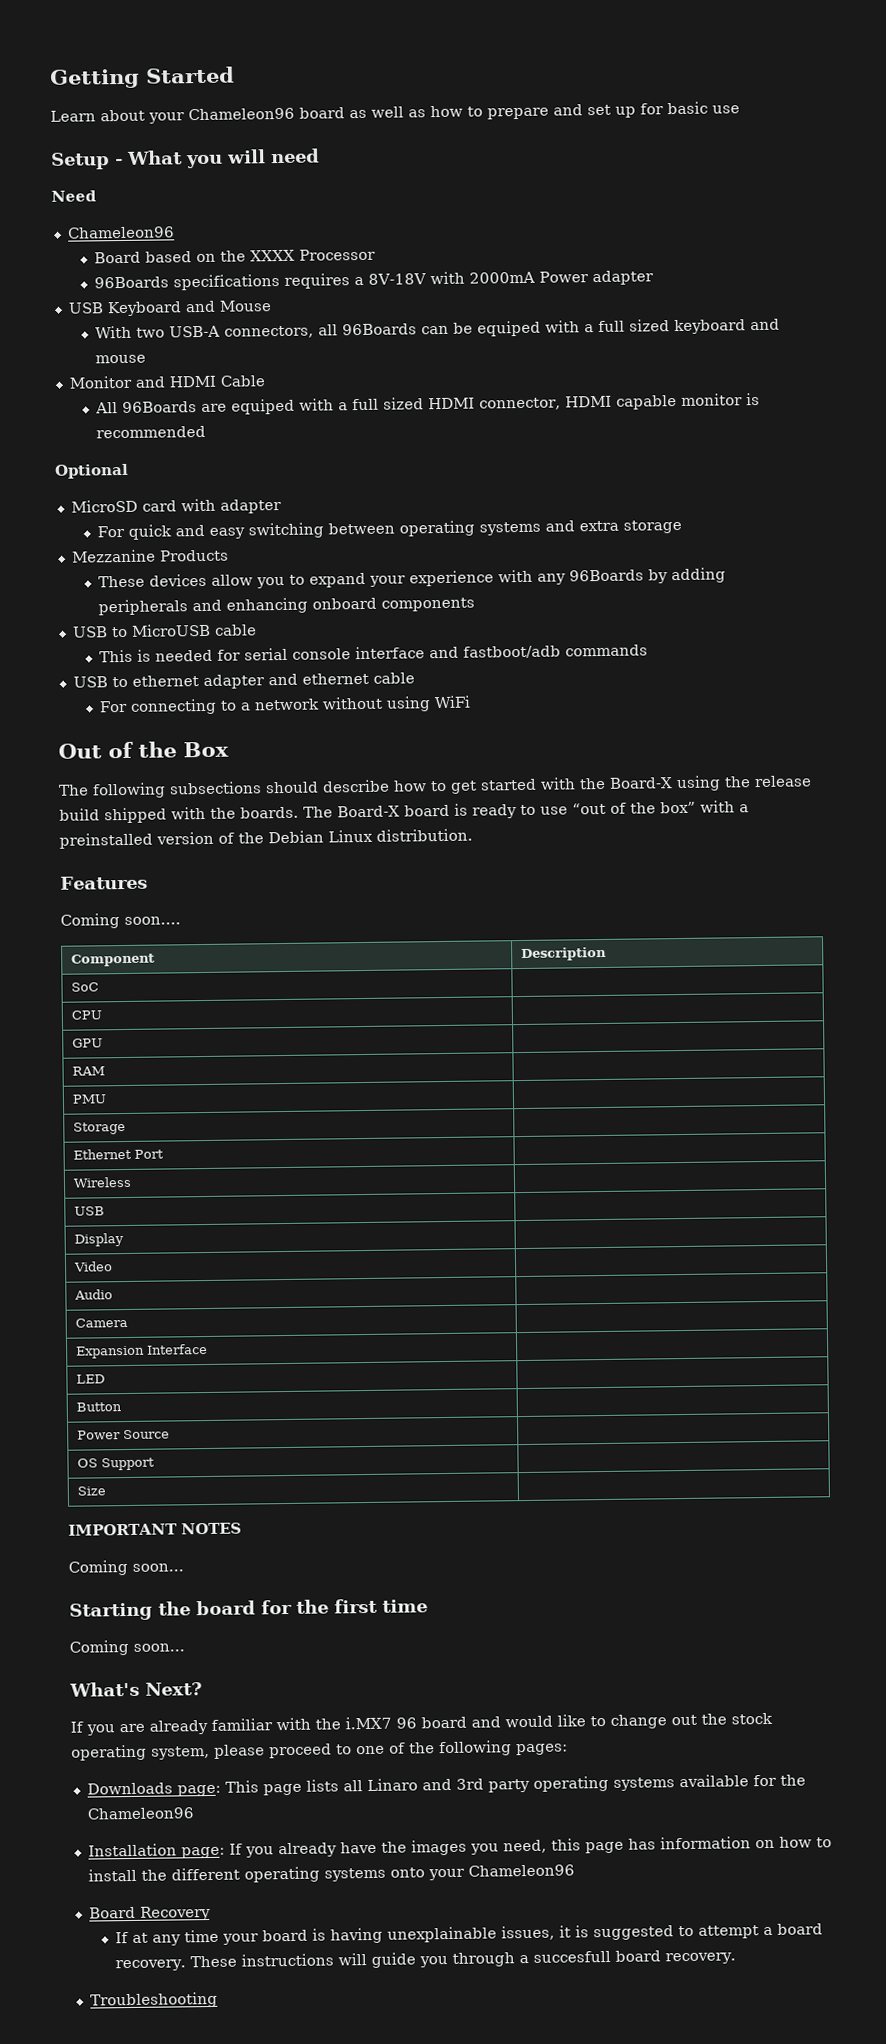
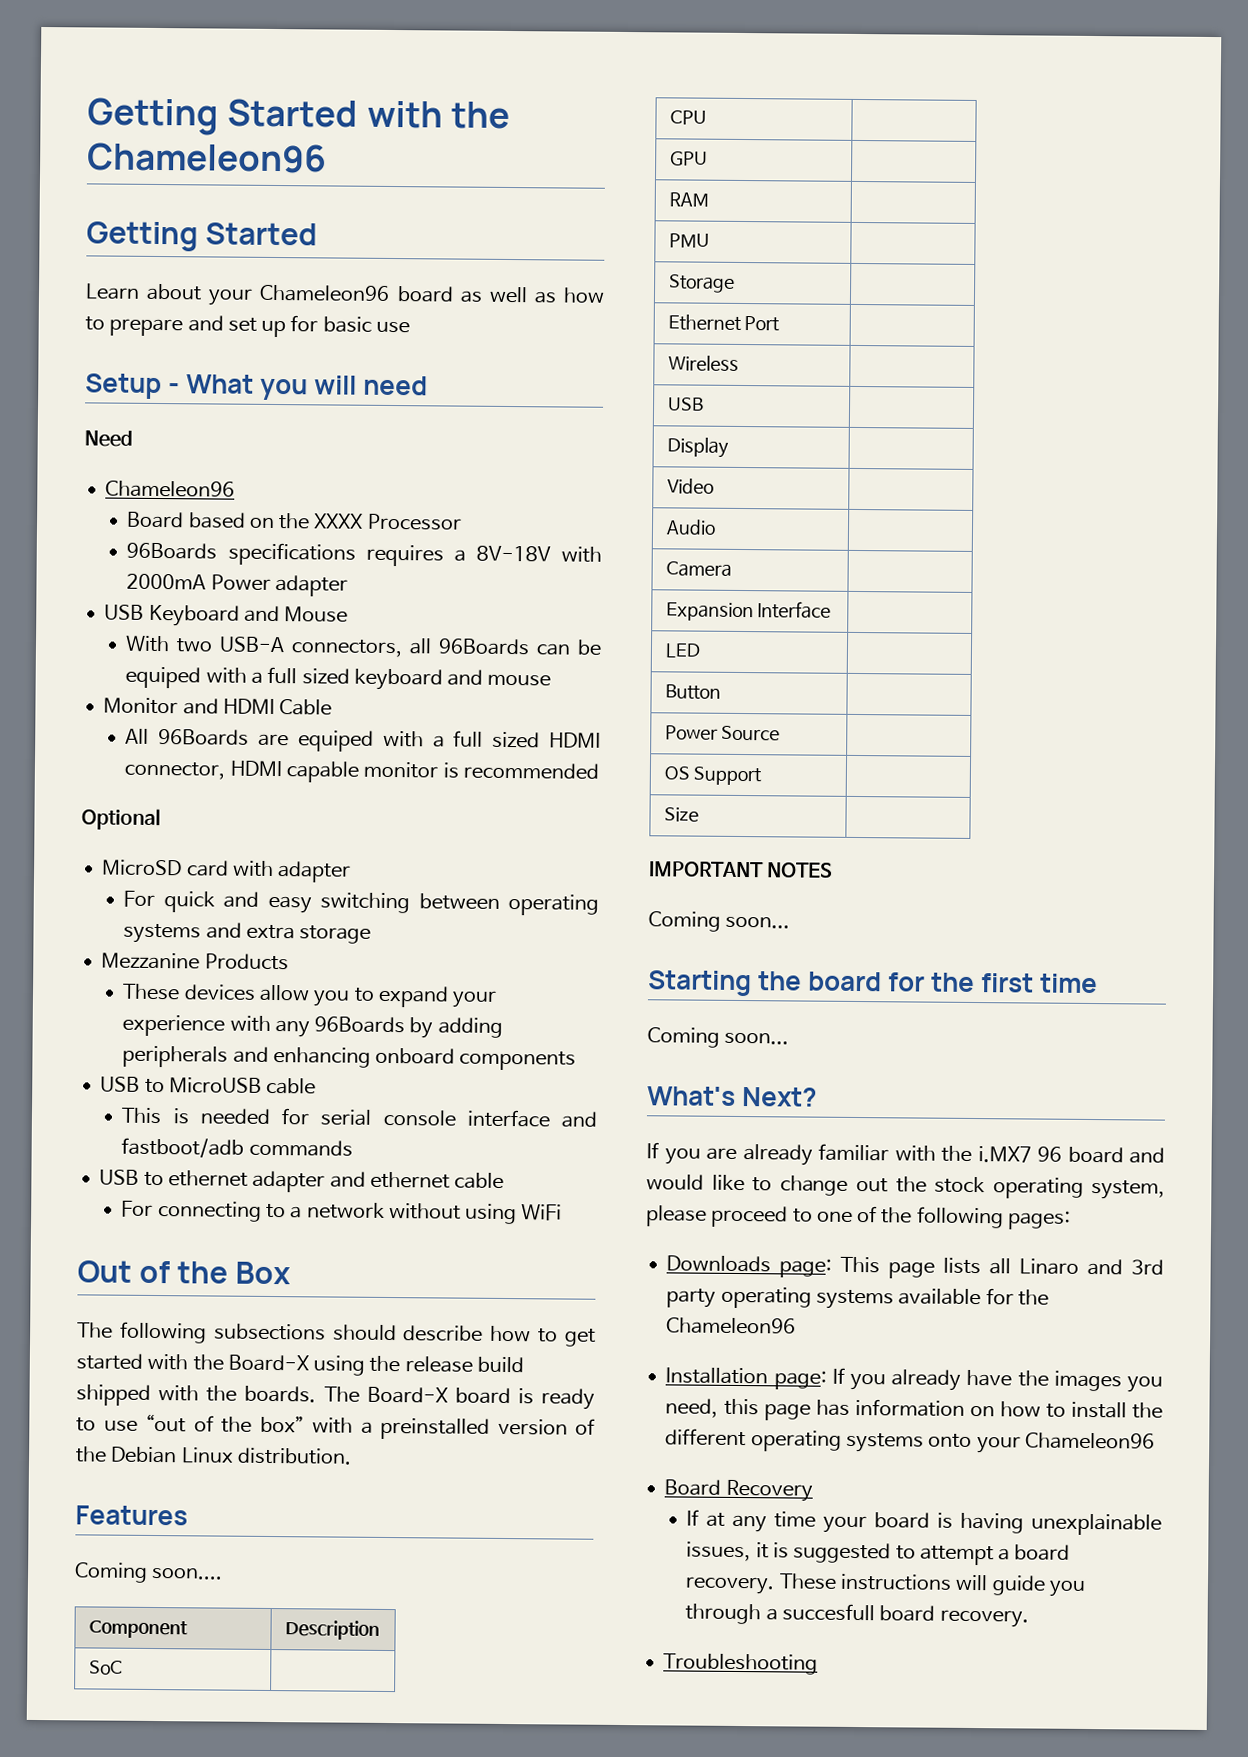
[50,66,235,89] Getting Started -> [87,97,511,136] [87,142,327,174] [86,221,319,252] Getting Started with the Chameleon96 // Getting Started

